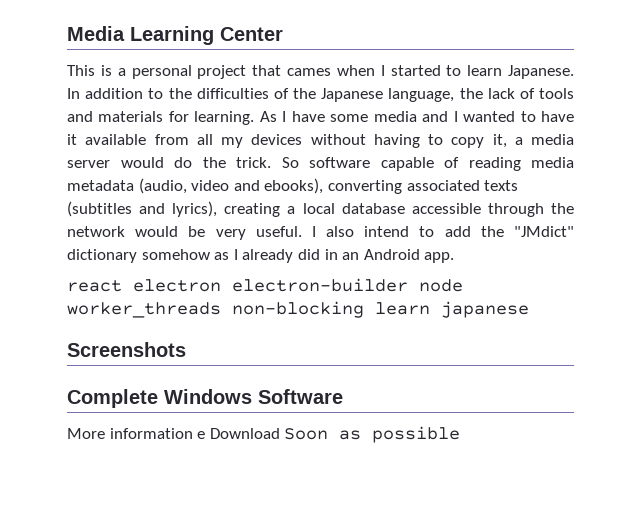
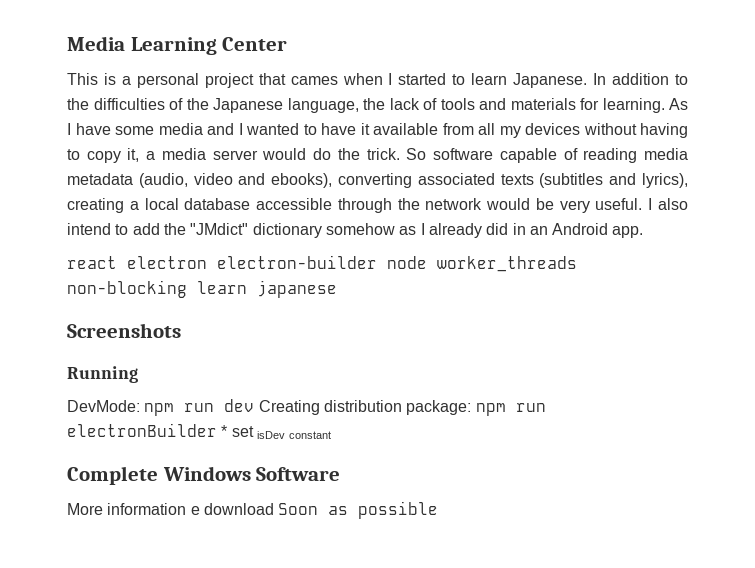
(186, 349) none -> [67,366,138,383] [67,399,546,416] [67,423,332,439] // Running // DevMode: npm run dev Creating distribution package: npm run electronBuilder * set isDev constant
[209,428,280,439] Download -> [203,503,274,515] download

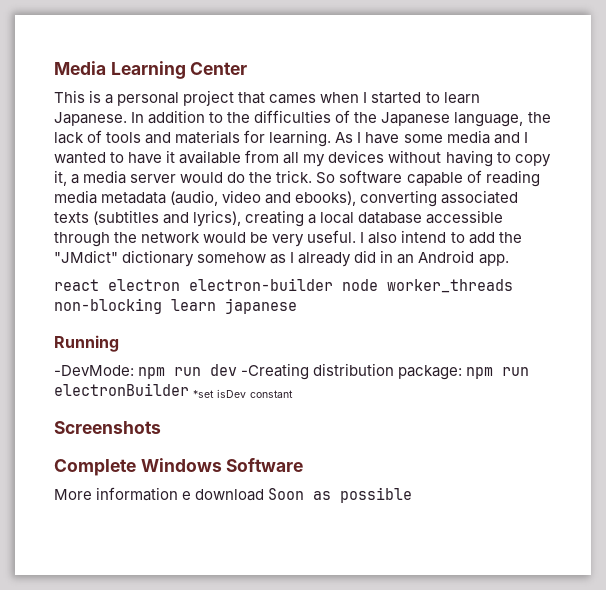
[67,323,181,338] // Screenshots -> (297, 306) none
[67,400,140,412] DevMode: -> [54,365,134,376] -DevMode:
[258,400,320,415] Creating -> [241,363,310,380] -Creating
[221,425,254,437] * set -> [193,390,215,398] *set
(332, 435) none -> [54,421,161,434] // Screenshots

